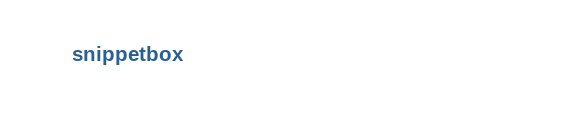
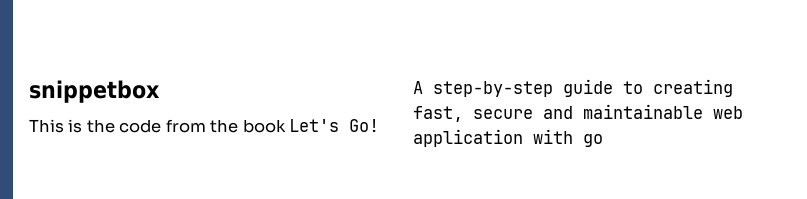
(184, 55) none -> [29,119,380,133] [413,79,733,97] [413,104,743,122] [413,129,603,147] // This is the code from the book Let's Go! A step-by-step guide to creating fast, secure and maintainable web application with go

